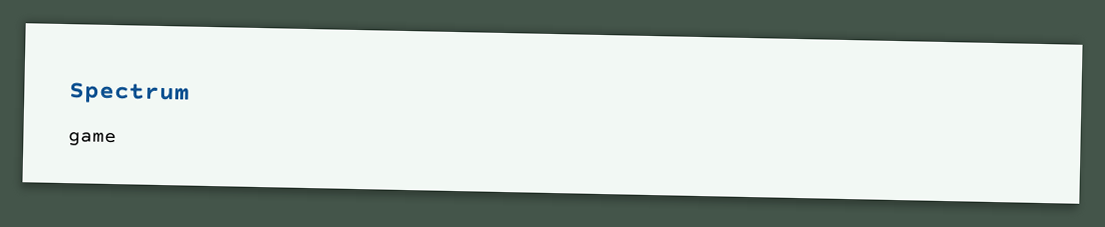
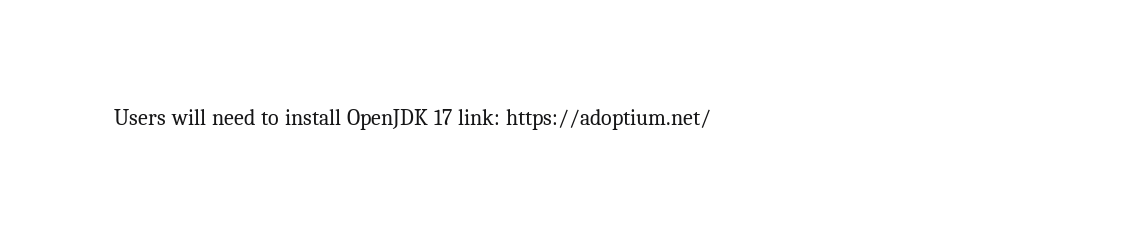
[69,82,190,105] [68,132,117,147] Spectrum // game -> [114,109,711,130] Users will need to install OpenJDK 17 link: https://adoptium.net/

